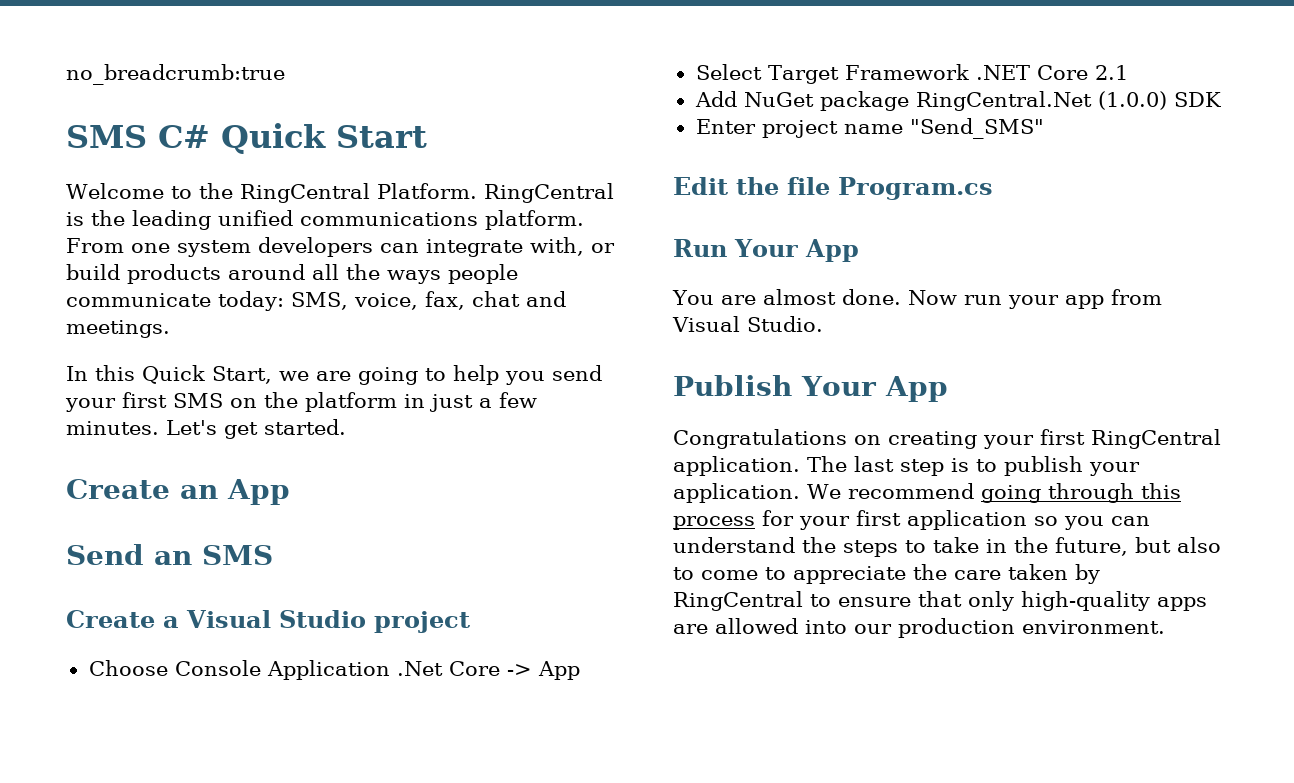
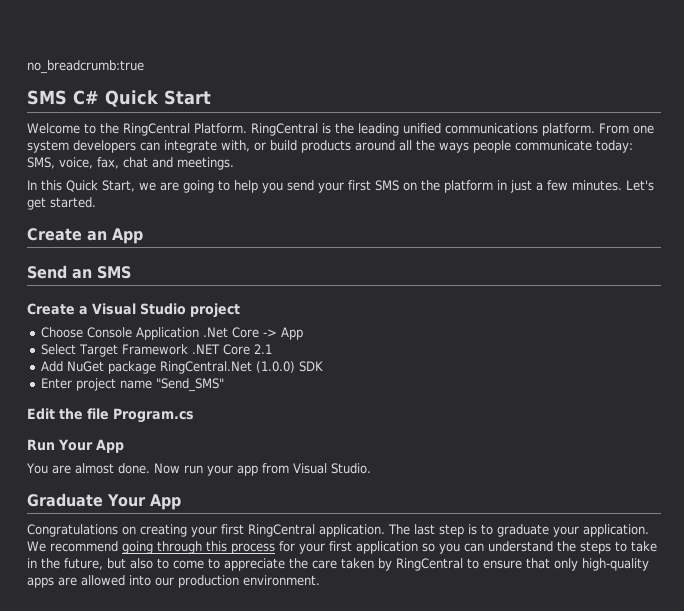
[673,375,792,396] Publish -> [27,493,103,507] Graduate
[1004,456,1083,476] publish -> [497,524,549,537] graduate

